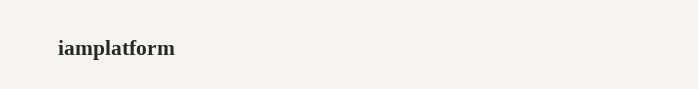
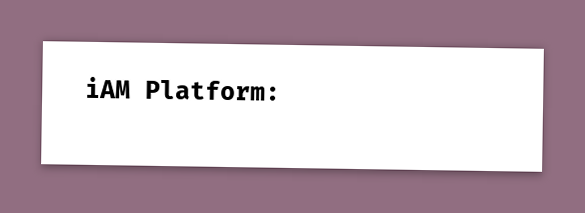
[58,40,175,60] iamplatform -> [85,76,281,101] iAM Platform:

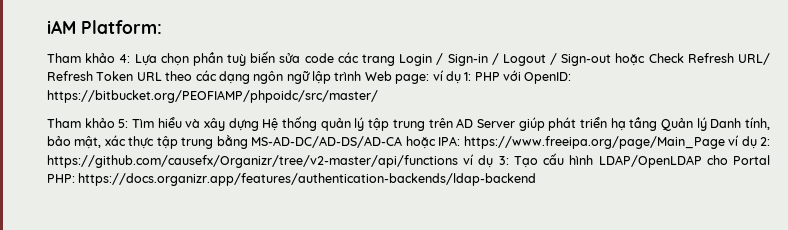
(281, 90) none -> [47,51,770,66] [47,70,572,84] [47,90,378,103] [47,116,770,131] [47,135,770,149] [47,153,770,168] [47,173,537,186] // Tham khảo 4: Lựa chọn phần tuỳ biến sửa code các trang Login / Sign-in / Logout / Sign-out hoặc Check Refresh URL/ Refresh Token URL theo các dạng ngôn ngữ lập trình Web page: ví dụ 1: PHP với OpenID: https://bitbucket.org/PEOFIAMP/phpoidc/src/master/ // Tham khảo 5: Tìm hiểu và xây dựng Hệ thống quản lý tập trung trên AD Server giúp phát triển hạ tầng Quản lý Danh tính, bảo mật, xác thực tập trung bằng MS-AD-DC/AD-DS/AD-CA hoặc IPA: https://www.freeipa.org/page/Main_Page ví dụ 2: https://github.com/causefx/Organizr/tree/v2-master/api/functions ví dụ 3: Tạo cấu hình LDAP/OpenLDAP cho Portal PHP: https://docs.organizr.app/features/authentication-backends/ldap-backend

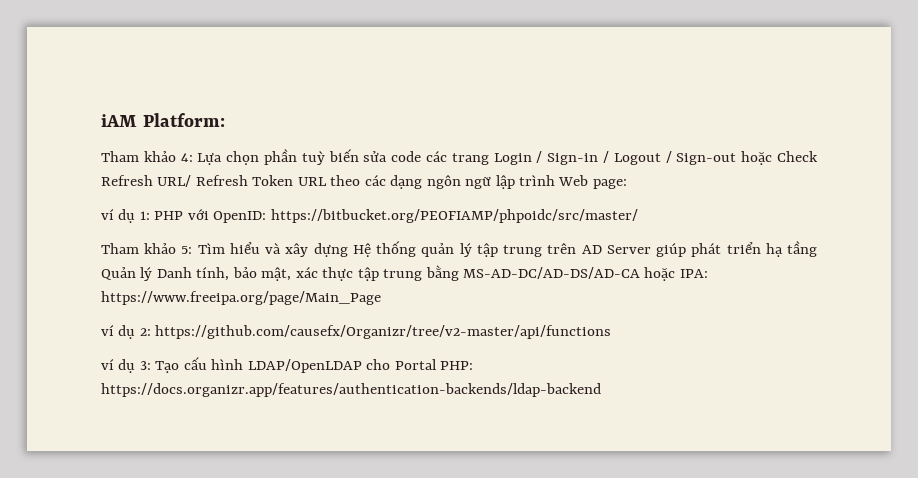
(430, 79) none -> (627, 184) //
(725, 142) none -> (381, 298) //
(458, 161) none -> (612, 332) //

